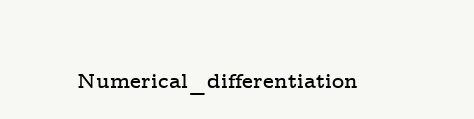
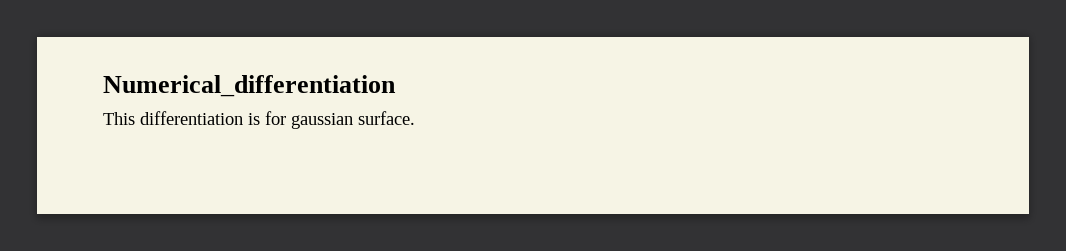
(358, 84) none -> [103,111,415,129] // This differentiation is for gaussian surface.

